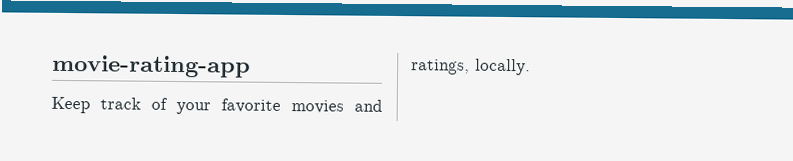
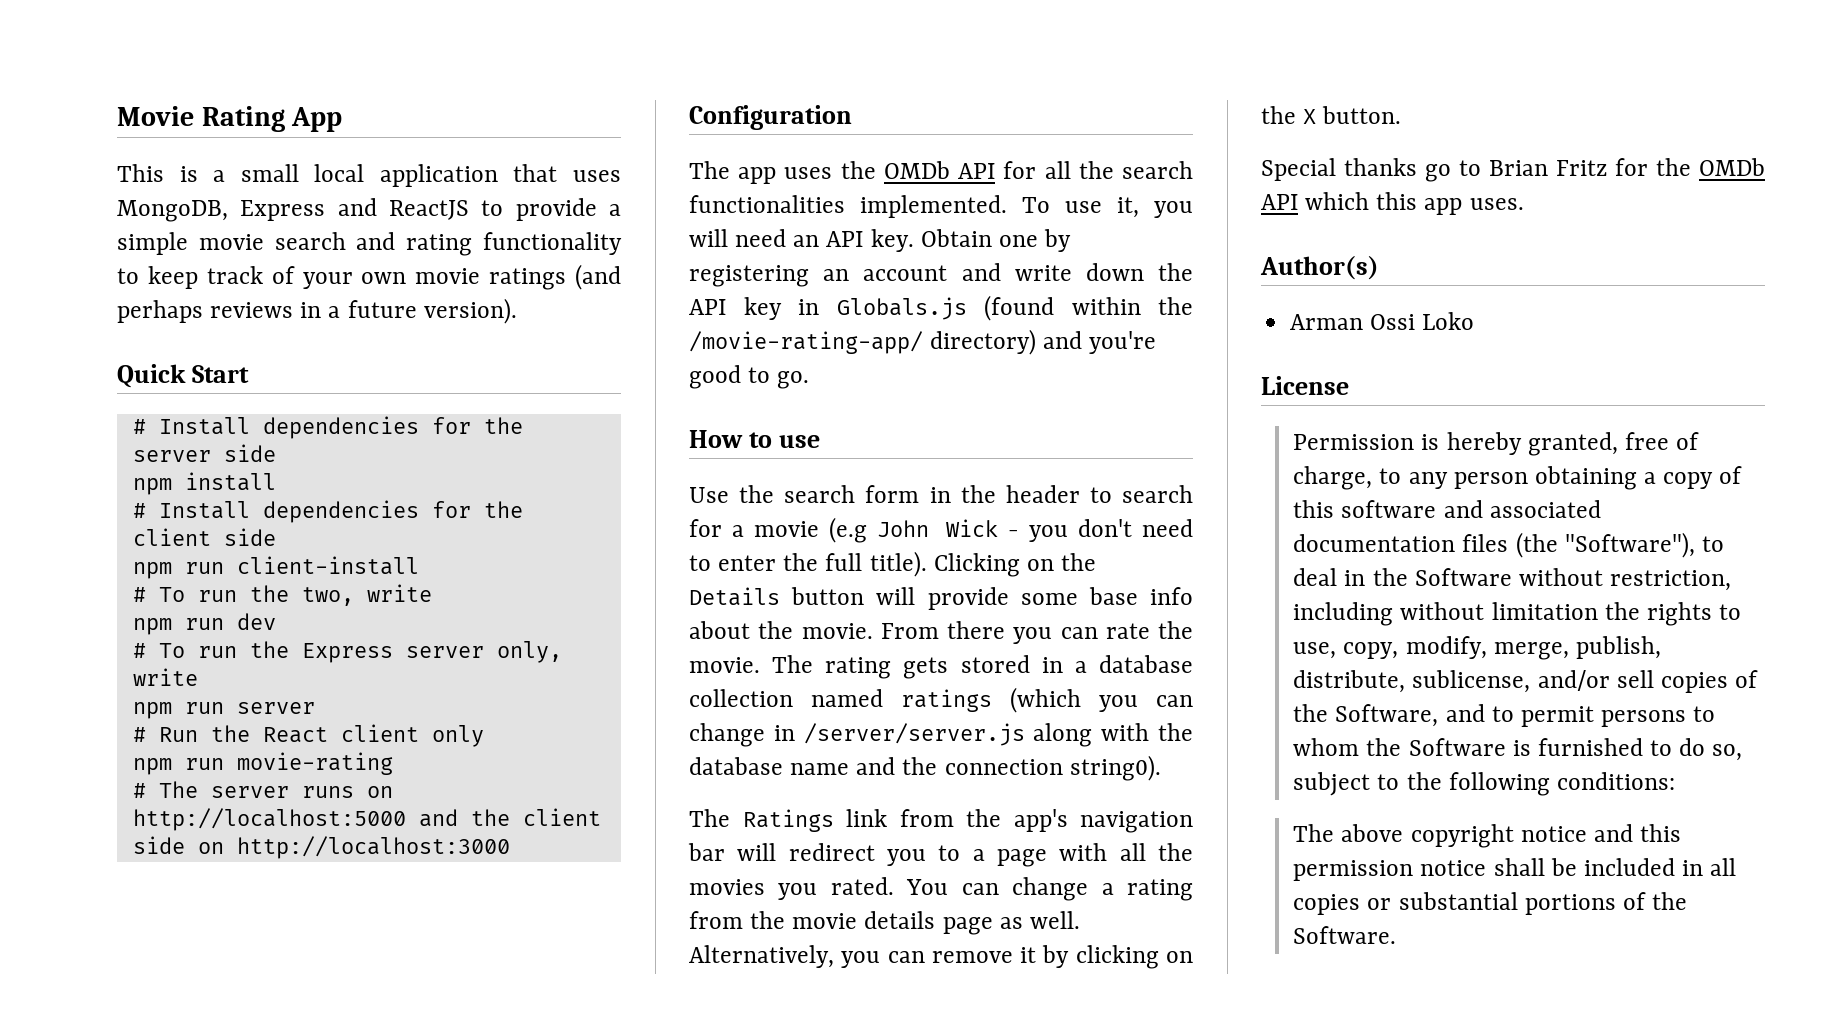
[52,54,251,78] [51,96,382,115] [411,58,531,76] movie-rating-app // Keep track of your favorite movies and ratings, locally. -> [117,106,343,132] [117,164,621,187] [117,198,621,222] [117,232,622,256] [117,264,621,290] [117,298,517,324] [117,364,250,388] [132,416,523,439] [132,444,276,462] [132,472,276,495] [132,500,523,523] [132,528,276,546] [132,556,419,579] [132,584,432,606] [132,613,276,635] [132,641,562,663] [132,668,198,686] [132,702,315,719] [132,724,484,747] [132,752,393,775] [132,781,393,798] [132,808,601,831] [132,836,510,859] [689,105,852,130] [689,161,1193,184] [689,195,1193,218] [689,229,1072,252] [689,263,1193,287] [689,295,1193,321] [689,329,1157,355] [689,365,810,389] [689,430,821,448] [689,485,1193,503] [689,517,1193,543] [689,551,1097,577] [689,587,1193,610] [689,621,1193,644] [689,655,1193,679] [689,687,1193,713] [689,723,1193,747] [689,755,1161,781] [689,809,1193,833] [688,843,1193,867] [689,877,1193,901] [689,911,1080,935] [689,945,1193,969] [1261,106,1402,124] [1261,158,1765,182] [1261,192,1524,215] [1260,256,1379,280] [1290,312,1475,330] [1261,376,1349,395] [1293,432,1699,456] [1293,466,1743,490] [1293,500,1601,518] [1293,532,1724,558] [1293,568,1731,591] [1293,602,1741,626] [1293,636,1661,660] [1293,670,1758,693] [1293,704,1716,727] [1293,738,1743,761] [1293,772,1675,796] [1293,824,1681,848] [1293,858,1737,881] [1293,892,1687,915] [1293,926,1397,944] Movie Rating App // This is a small local application that uses MongoDB, Express and ReactJS to provide a simple movie search and rating functionality to keep track of your own movie ratings (and perhaps reviews in a future version). // Quick Start // # Install dependencies for the server side // npm install // # Install dependencies for the client side // npm run client-install // # To run the two, write // npm run dev // # To run the Express server only, write // npm run server // # Run the React client only // npm run movie-rating // # The server runs on http://localhost:5000 and the client side on http://localhost:3000 // Configuration // The app uses the OMDb API for all the search functionalities implemented. To use it, you will need an API key. Obtain one by registering an account and write down the API key in Globals.js (found within the /movie-rating-app/ directory) and you're good to go. // How to use // Use the search form in the header to search for a movie (e.g John Wick - you don't need to enter the full title). Clicking on the Details button will provide some base info about the movie. From there you can rate the movie. The rating gets stored in a database collection named ratings (which you can change in /server/server.js along with the database name and the connection string0). // The Ratings link from the app's navigation bar will redirect you to a page with all the movies you rated. You can change a rating from the movie details page as well. Alternatively, you can remove it by clicking on the X button. // Special thanks go to Brian Fritz for the OMDb API which this app uses. // Author(s) // Arman Ossi Loko // License // Permission is hereby granted, free of charge, to any person obtaining a copy of this software and associated documentation files (the "Software"), to deal in the Software without restriction, including without limitation the rights to use, copy, modify, merge, publish, distribute, sublicense, and/or sell copies of the Software, and to permit persons to whom the Software is furnished to do so, subject to the following conditions: // The above copyright notice and this permission notice shall be included in all copies or substantial portions of the Software.

